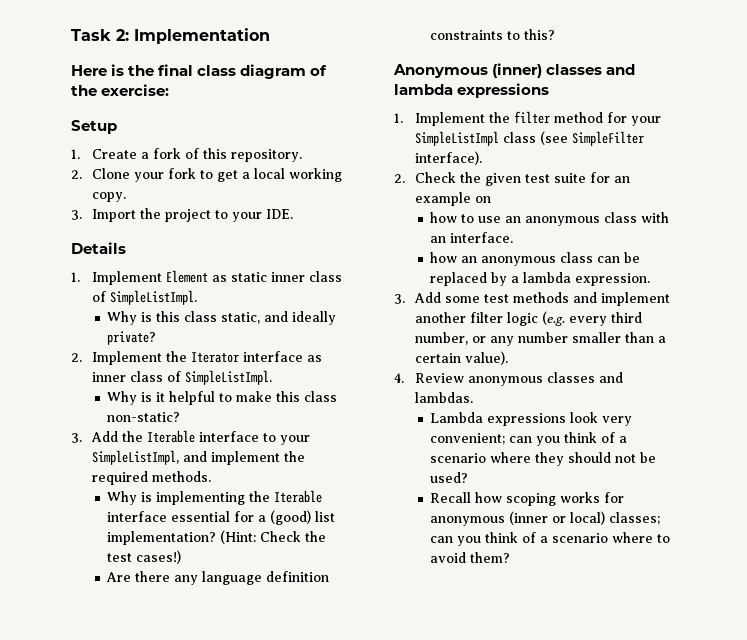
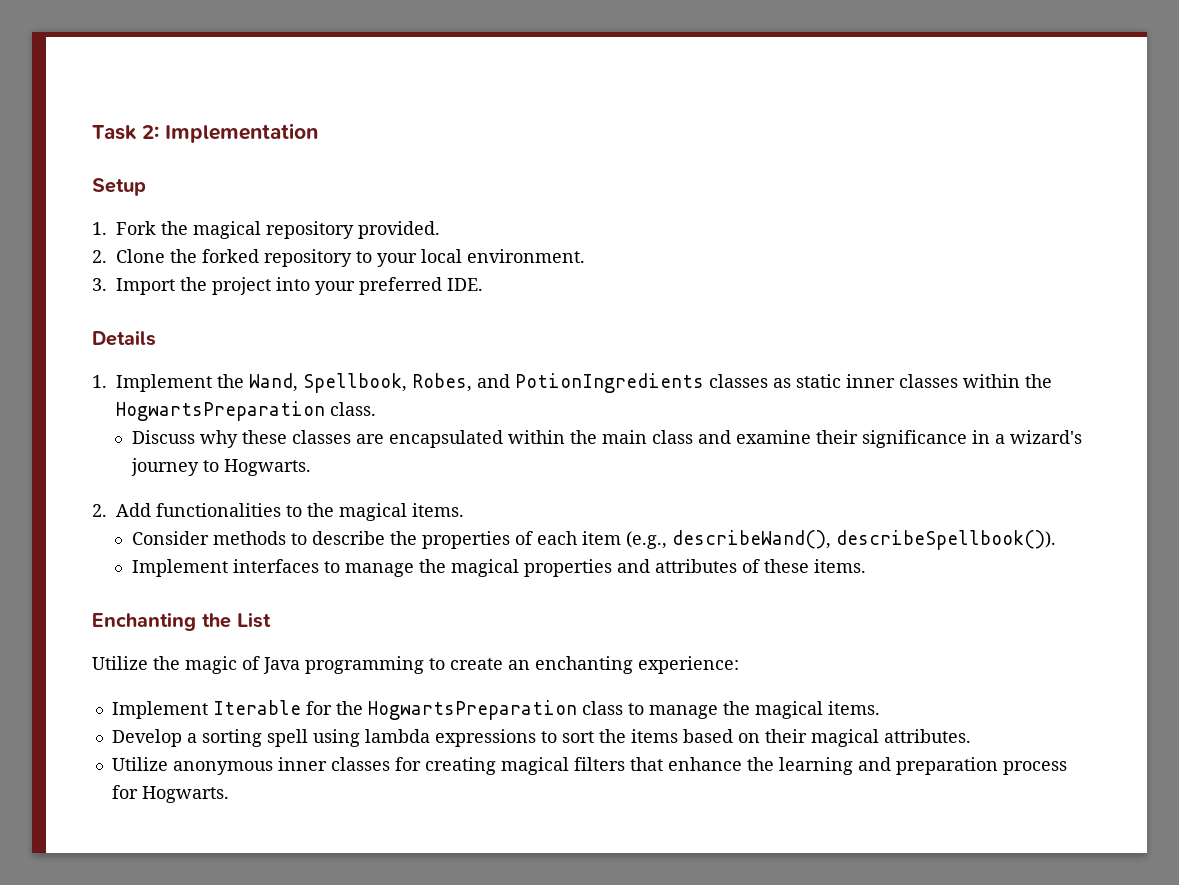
[71,64,328,79] [71,84,170,96] [71,120,117,134] [71,148,302,162] [71,168,342,182] [91,192,126,202] Here is the final class diagram of the exercise: // Setup // 1. Create a fork of this repository. // 2. Clone your fork to get a local working copy. -> [92,178,146,196] [92,221,440,239] [92,249,585,267] Setup // 1. Fork the magical repository provided. // 2. Clone the forked repository to your local environment.
[214,210,262,222] to your -> [276,277,442,295] into your preferred
[165,270,342,283] [91,290,197,305] [107,311,337,325] [107,331,157,345] [71,351,322,365] [91,370,272,385] [107,391,338,405] [107,412,181,422] [71,430,310,445] [91,450,305,465] [91,471,211,485] [107,490,323,505] [107,510,336,525] [107,530,327,545] [107,550,182,564] [106,571,330,585] [430,29,556,40] [393,63,636,78] [394,83,550,98] [394,111,661,126] [414,131,644,146] [414,151,482,165] [394,172,630,186] [414,192,491,206] [430,212,670,226] [430,232,514,243] [430,252,641,266] [430,272,651,286] [394,292,670,306] [414,311,642,326] [414,332,666,346] [414,351,508,365] [394,372,623,386] [414,392,473,403] [430,412,633,426] [430,432,628,446] [430,452,657,466] [430,472,469,483] [430,492,625,506] [430,511,661,526] [430,532,671,546] [430,552,511,563] Element as static inner class of SimpleListImpl. // Why is this class static, and ideally private? // 2. Implement the Iterator interface as inner class of SimpleListImpl. // Why is it helpful to make this class non-static? // 3. Add the Iterable interface to your SimpleListImpl, and implement the required methods. // Why is implementing the Iterable interface essential for a (good) list implementation? (Hint: Check the test cases!) // Are there any language definition constraints to this? // Anonymous (inner) classes and lambda expressions // 1. Implement the filter method for your SimpleListImpl class (see SimpleFilter interface). // 2. Check the given test suite for an example on // how to use an anonymous class with an interface. // how an anonymous class can be replaced by a lambda expression. // 3. Add some test methods and implement another filter logic (e.g. every third number, or any number smaller than a certain value). // 4. Review anonymous classes and lambdas. // Lambda expressions look very convenient; can you think of a scenario where they should not be used? // Recall how scoping works for anonymous (inner or local) classes; can you think of a scenario where to avoid them? -> [217,373,1052,393] [116,401,376,421] [131,430,1082,448] [130,458,311,476] [92,503,464,521] [131,530,1056,550] [131,559,866,577] [92,612,271,631] [92,656,739,674] [111,700,880,720] [111,729,971,747] [111,757,1067,775] [111,785,229,803] the Wand, Spellbook, Robes, and PotionIngredients classes as static inner classes within the HogwartsPreparation class. // Discuss why these classes are encapsulated within the main class and examine their significance in a wizard's journey to Hogwarts. // 2. Add functionalities to the magical items. // Consider methods to describe the properties of each item (e.g., describeWand(), describeSpellbook()). // Implement interfaces to manage the magical properties and attributes of these items. // Enchanting the List // Utilize the magic of Java programming to create an enchanting experience: // Implement Iterable for the HogwartsPreparation class to manage the magical items. // Develop a sorting spell using lambda expressions to sort the items based on their magical attributes. // Utilize anonymous inner classes for creating magical filters that enhance the learning and preparation process for Hogwarts.

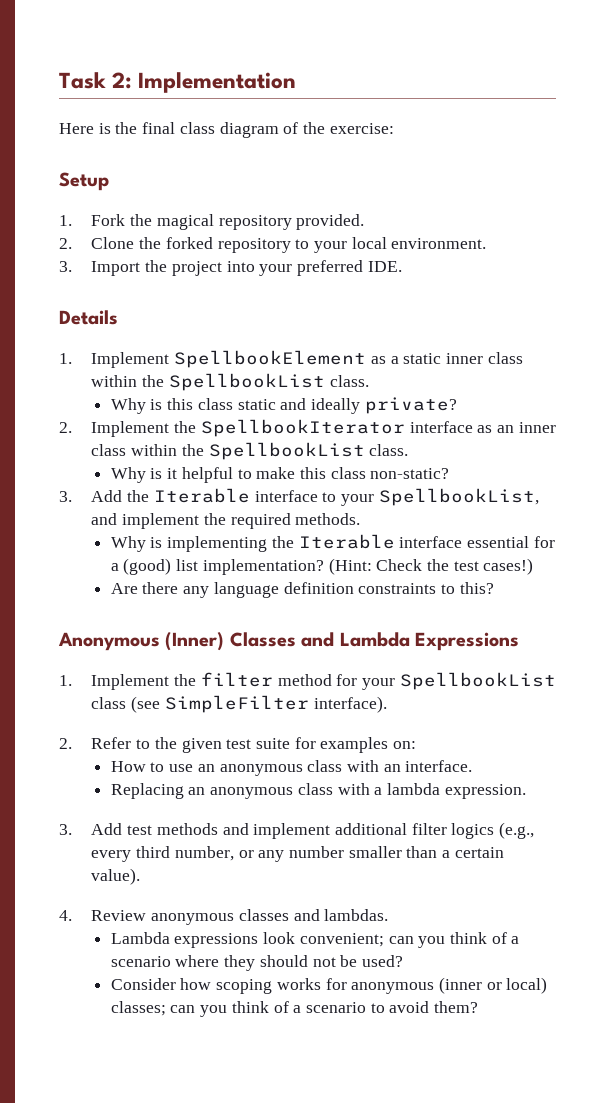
(318, 133) none -> [59,122,394,138] // Here is the final class diagram of the exercise:
[217,373,791,393] the Wand, Spellbook, Robes, and PotionIngredients classes as -> [174,350,399,368] SpellbookElement as a
[899,374,1052,388] [116,401,376,421] [131,430,1082,448] [130,458,311,476] [92,503,464,521] [131,530,1056,550] [131,559,866,577] [92,612,271,631] [92,656,739,674] [111,700,880,720] [111,729,971,747] [111,757,1067,775] [111,785,229,803] classes within the HogwartsPreparation class. // Discuss why these classes are encapsulated within the main class and examine their significance in a wizard's journey to Hogwarts. // 2. Add functionalities to the magical items. // Consider methods to describe the properties of each item (e.g., describeWand(), describeSpellbook()). // Implement interfaces to manage the magical properties and attributes of these items. // Enchanting the List // Utilize the magic of Java programming to create an enchanting experience: // Implement Iterable for the HogwartsPreparation class to manage the magical items. // Develop a sorting spell using lambda expressions to sort the items based on their magical attributes. // Utilize anonymous inner classes for creating magical filters that enhance the learning and preparation process for Hogwarts. -> [487,352,523,364] [91,373,369,391] [110,397,457,414] [59,419,556,437] [91,442,409,460] [110,467,450,483] [59,488,539,506] [91,513,361,529] [110,534,555,552] [110,558,534,575] [110,582,494,598] [58,632,519,651] [59,672,556,690] [91,695,387,713] [59,737,417,753] [110,760,473,776] [110,783,526,799] [59,822,535,839] [91,846,504,862] [91,868,141,885] [59,909,389,925] [110,932,520,948] [110,955,403,971] [110,977,548,994] [110,1001,479,1017] class within the SpellbookList class. // Why is this class static and ideally private? // 2. Implement the SpellbookIterator interface as an inner class within the SpellbookList class. // Why is it helpful to make this class non-static? // 3. Add the Iterable interface to your SpellbookList, and implement the required methods. // Why is implementing the Iterable interface essential for a (good) list implementation? (Hint: Check the test cases!) // Are there any language definition constraints to this? // Anonymous (Inner) Classes and Lambda Expressions // 1. Implement the filter method for your SpellbookList class (see SimpleFilter interface). // 2. Refer to the given test suite for examples on: // How to use an anonymous class with an interface. // Replacing an anonymous class with a lambda expression. // 3. Add test methods and implement additional filter logics (e.g., every third number, or any number smaller than a certain value). // 4. Review anonymous classes and lambdas. // Lambda expressions look convenient; can you think of a scenario where they should not be used? // Consider how scoping works for anonymous (inner or local) classes; can you think of a scenario to avoid them?

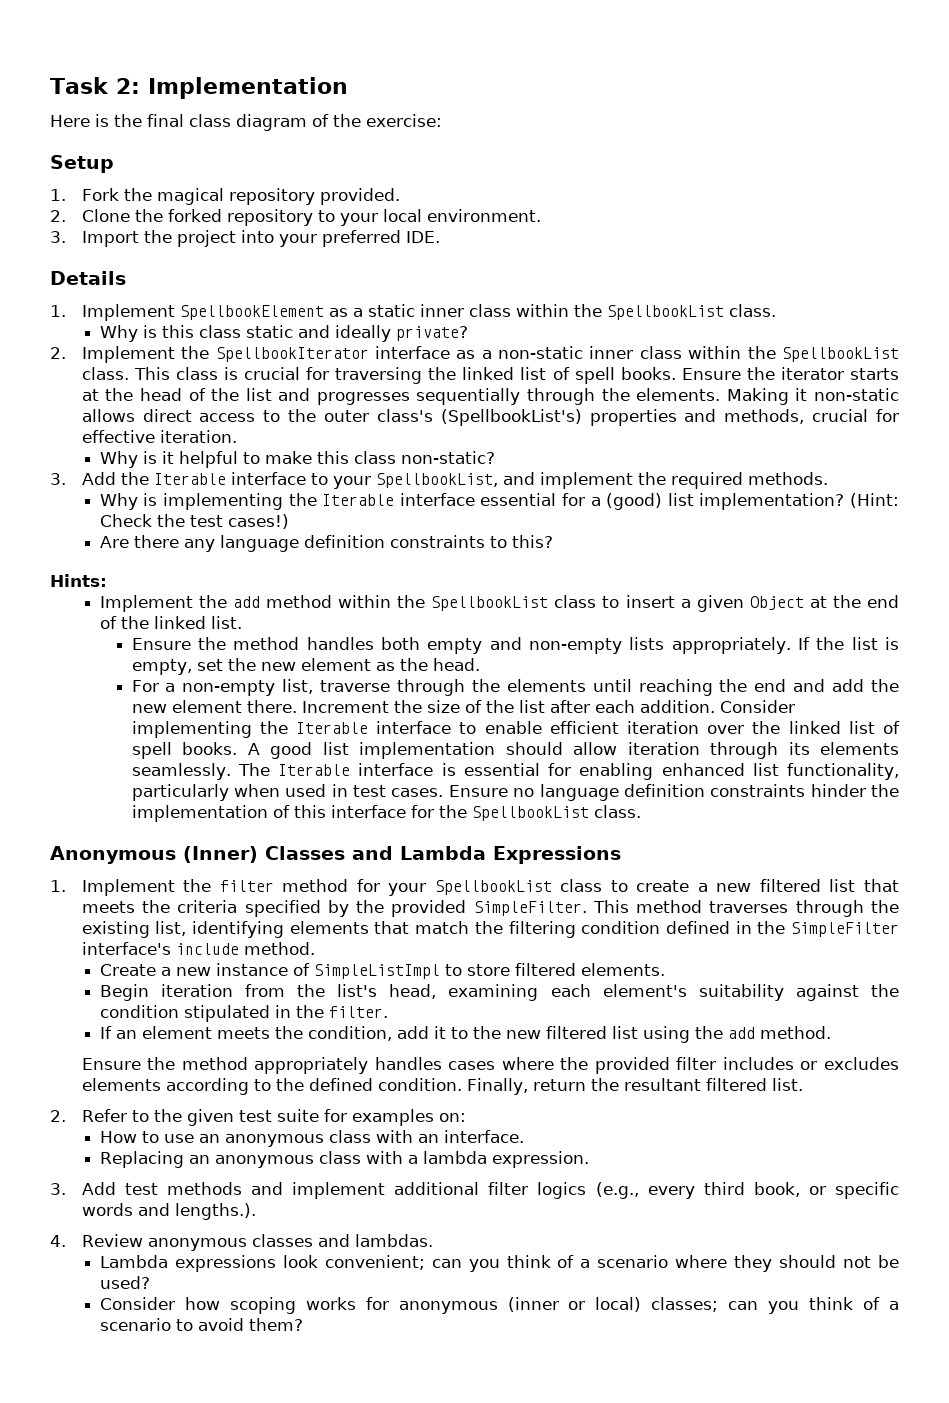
[496,422,556,433] [91,442,409,460] an inner class within the SpellbookList class. -> [481,346,900,362] [81,367,900,384] [81,388,899,405] [81,409,899,426] [81,430,237,443] a non-static inner class within the SpellbookList class. This class is crucial for traversing the linked list of spell books. Ensure the iterator starts at the head of the list and progresses sequentially through the elements. Making it non-static allows direct access to the outer class's (SpellbookList's) properties and methods, crucial for effective iteration.
(494, 588) none -> [50,574,107,587] [99,595,900,612] [99,616,242,629] [131,637,900,654] [131,658,480,675] [131,679,899,696] [131,700,795,713] [131,721,900,738] [131,742,900,759] [131,763,899,780] [131,784,899,801] [131,805,641,822] // Hints: // Implement the add method within the SpellbookList class to insert a given Object at the end of the linked list. // Ensure the method handles both empty and non-empty lists appropriately. If the list is empty, set the new element as the head. // For a non-empty list, traverse through the elements until reaching the end and add the new element there. Increment the size of the list after each addition. Consider implementing the Iterable interface to enable efficient iteration over the linked list of spell books. A good list implementation should allow iteration through its elements seamlessly. The Iterable interface is essential for enabling enhanced list functionality, particularly when used in test cases. Ensure no language definition constraints hinder the implementation of this interface for the SpellbookList class.
[131,695,387,713] (see SimpleFilter interface). -> [610,879,900,892] [81,900,900,917] [81,921,900,938] [81,942,315,955] [99,963,665,979] [99,984,899,1001] [99,1005,388,1022] [99,1026,831,1043] [81,1057,900,1074] [81,1078,803,1095] to create a new filtered list that meets the criteria specified by the provided SimpleFilter. This method traverses through the existing list, identifying elements that match the filtering condition defined in the SimpleFilter interface's include method. // Create a new instance of SimpleListImpl to store filtered elements. // Begin iteration from the list's head, examining each element's suitability against the condition stipulated in the filter. // If an element meets the condition, add it to the new filtered list using the add method. // Ensure the method appropriately handles cases where the provided filter includes or excludes elements according to the defined condition. Finally, return the resultant filtered list.
[174,846,504,862] [91,868,141,885] number, or any number smaller than a certain value). -> [753,1182,899,1199] [81,1203,256,1220] book, or specific words and lengths.).

